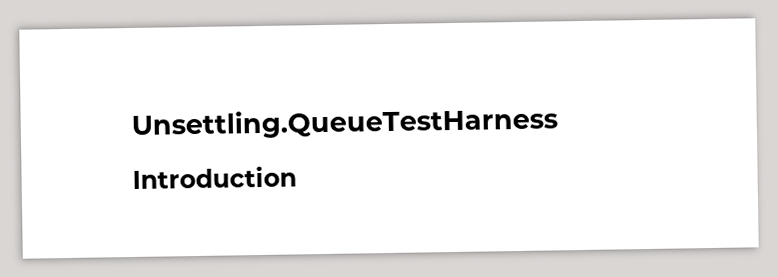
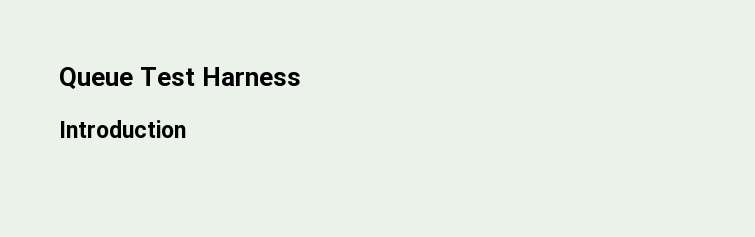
[131,106,558,140] Unsettling.QueueTestHarness -> [59,67,302,90] Queue Test Harness

